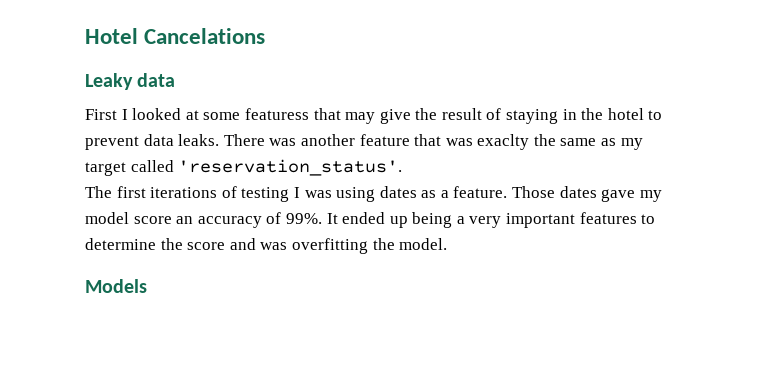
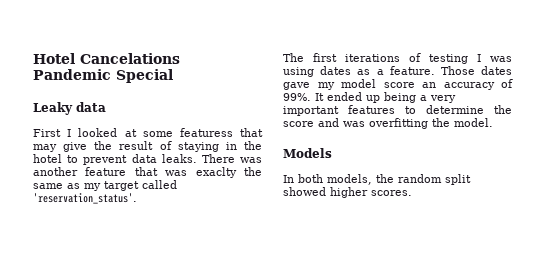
(266, 36) none -> [33,69,173,83] Pandemic Special
(147, 286) none -> [283,174,471,185] [283,187,412,198] // In both models, the random split showed higher scores.

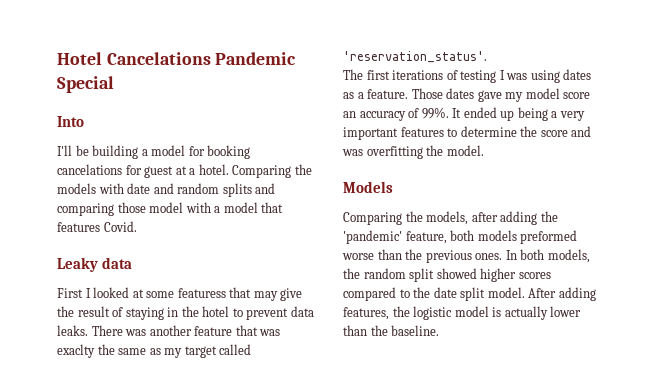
(173, 76) none -> [57,116,84,127] [57,145,251,159] [57,164,312,178] [57,183,276,197] [57,202,284,216] [57,221,137,232] // Into // I'll be building a model for booking cancelations for guest at a hotel. Comparing the models with date and random splits and comparing those model with a model that features Covid.
(332, 153) none -> [343,211,558,225] [343,230,578,244] [342,249,503,263] Comparing the models, after adding the 'pandemic' feature, both models preformed worse than the previous ones.
[371,190,412,196] scores. -> [518,272,551,279] [343,287,596,301] [343,306,582,320] [343,325,440,336] scores compared to the date split model. After adding features, the logistic model is actually lower than the baseline.

